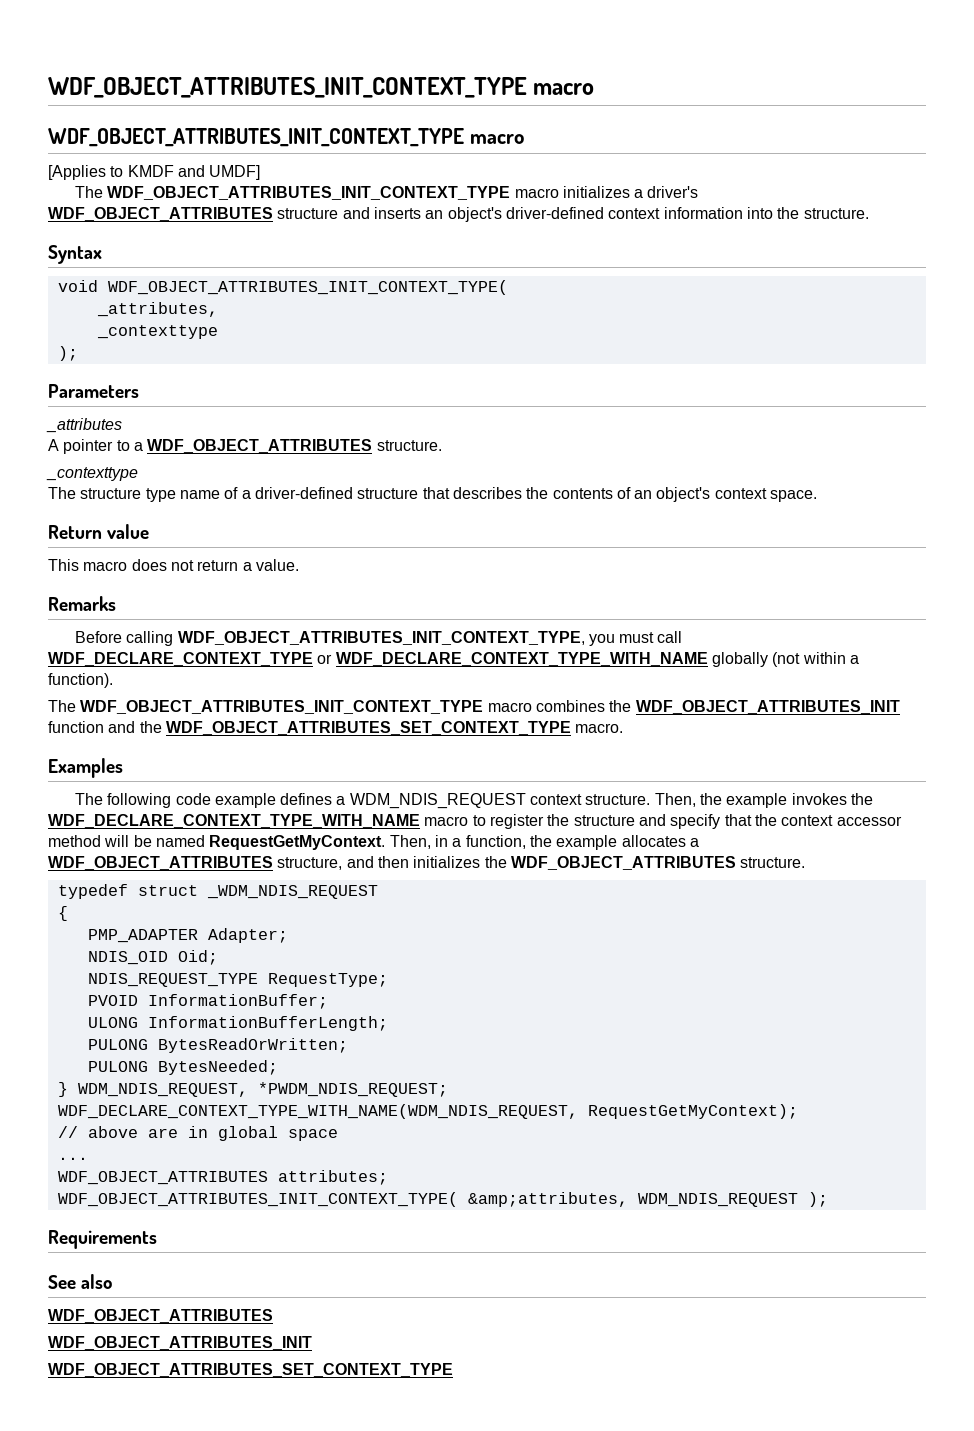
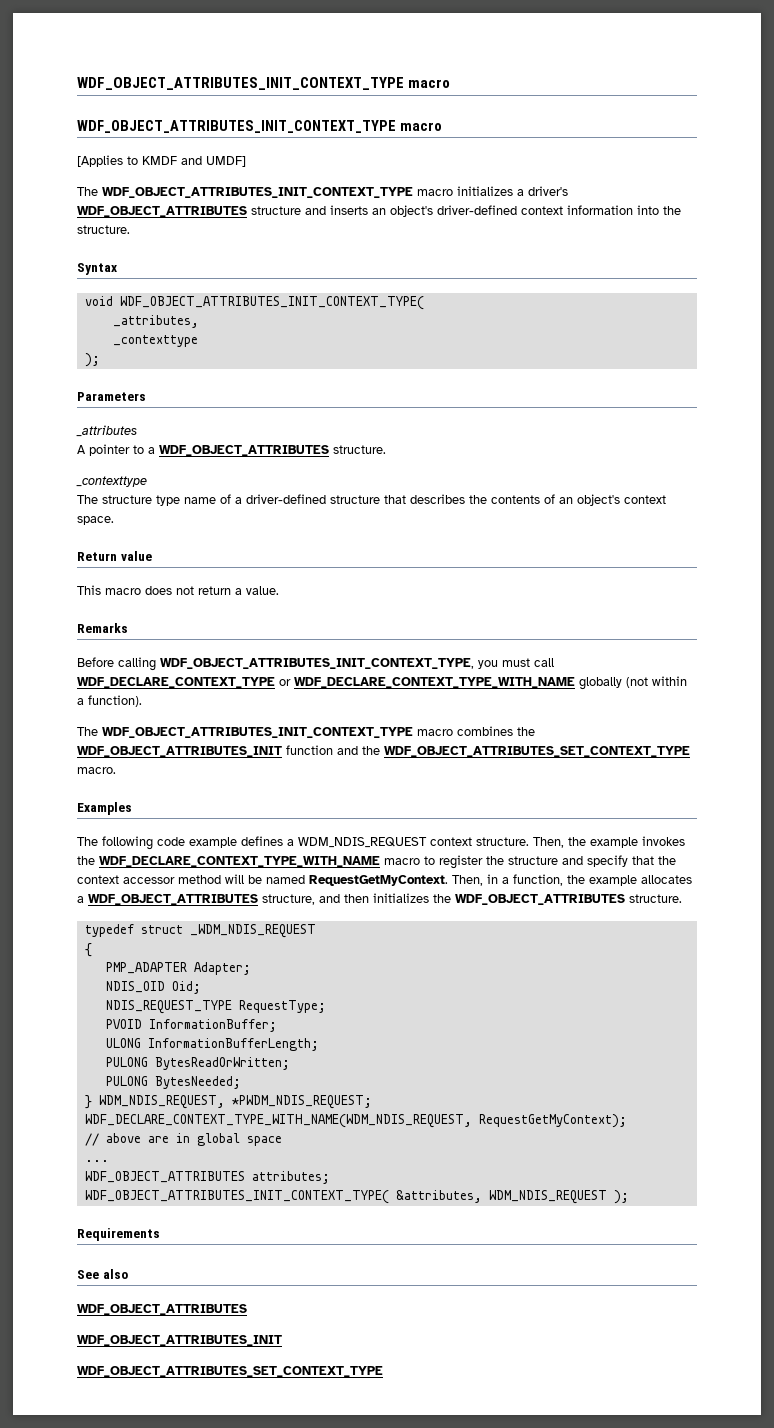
[467,1192,628,1207] &amp;attributes, -> [395,1190,482,1203] &attributes,

